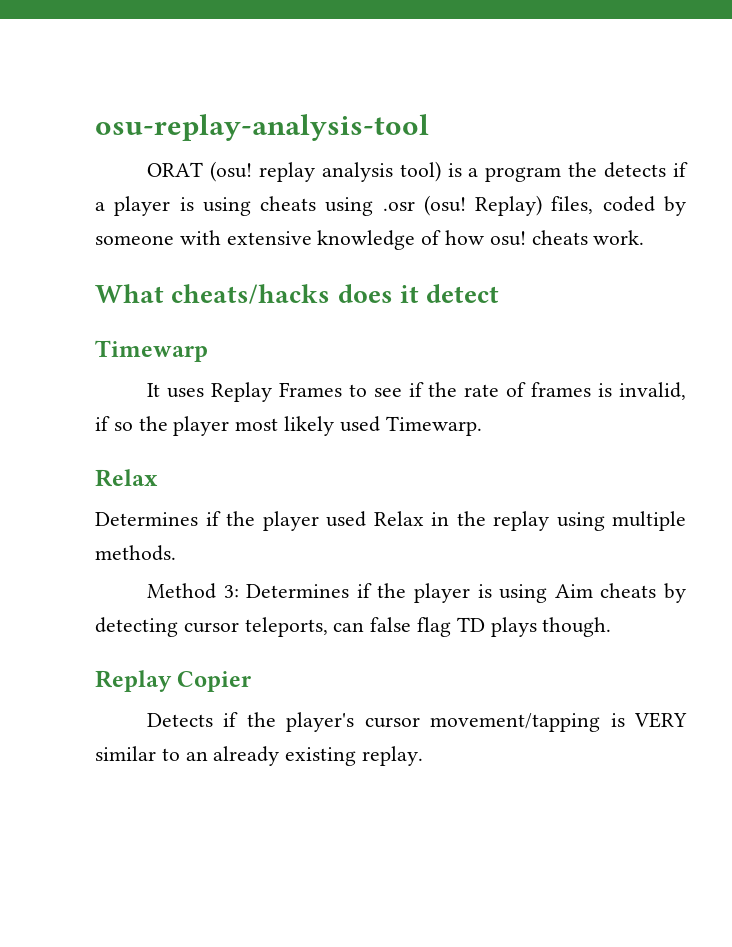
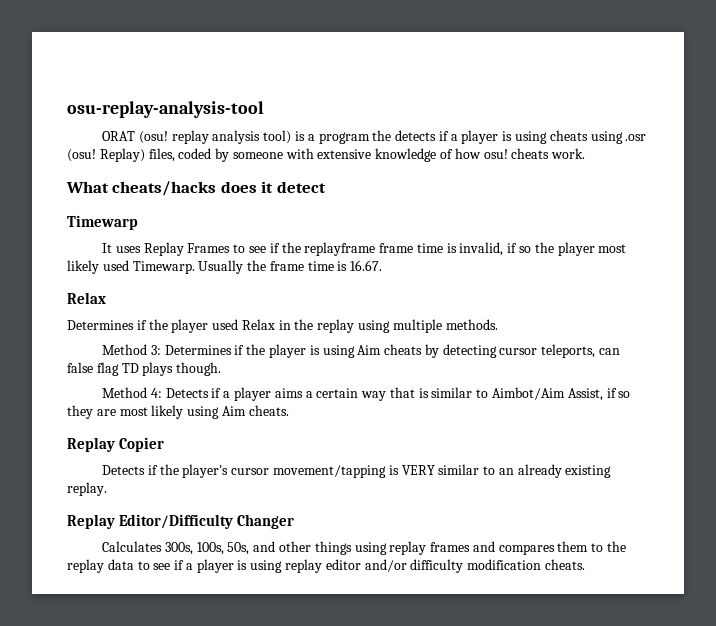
[464,382,592,397] rate of frames -> [304,242,443,256] replayframe frame time
(482, 426) none -> [198,260,383,274] Usually the frame time is 16.67.
(612, 627) none -> [102,387,631,401] [67,405,289,419] // Method 4: Detects if a player aims a certain way that is similar to Aimbot/Aim Assist, if so they are most likely using Aim cheats.
(424, 756) none -> [67,514,295,529] [102,541,626,555] [67,559,585,573] // Replay Editor/Difficulty Changer // Calculates 300s, 100s, 50s, and other things using replay frames and compares them to the replay data to see if a player is using replay editor and/or difficulty modification cheats.

